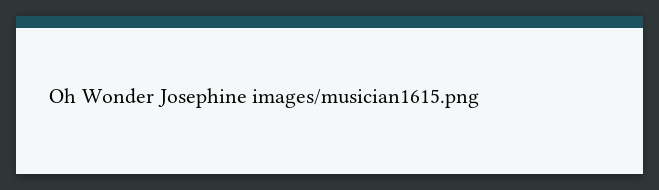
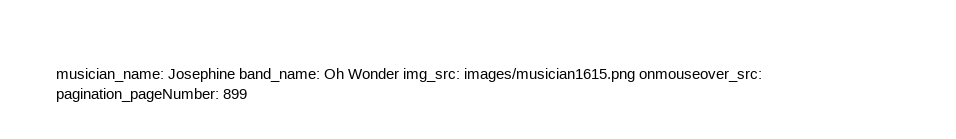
[49,88,480,108] Oh Wonder Josephine images/musician1615.png -> [56,68,763,82] [56,88,248,102] musician_name: Josephine band_name: Oh Wonder img_src: images/musician1615.png onmouseover_src: pagination_pageNumber: 899

